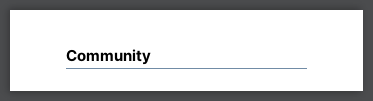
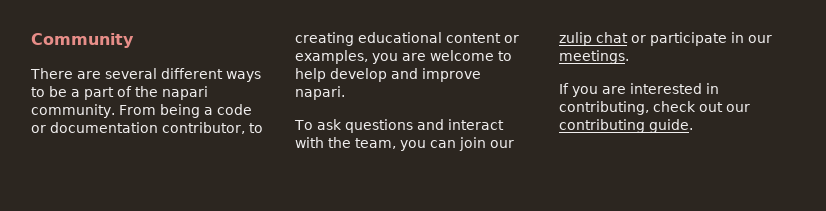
(151, 57) none -> [30,68,261,82] [31,86,208,100] [31,104,252,118] [31,122,263,134] [295,32,519,46] [295,50,512,64] [295,68,481,82] [295,86,345,100] [294,119,504,133] [295,137,514,151] [559,32,772,46] [559,50,629,64] [559,83,719,97] [559,101,750,115] [559,119,693,133] // There are several different ways to be a part of the napari community. From being a code or documentation contributor, to creating educational content or examples, you are welcome to help develop and improve napari. // To ask questions and interact with the team, you can join our zulip chat or participate in our meetings. // If you are interested in contributing, check out our contributing guide.

